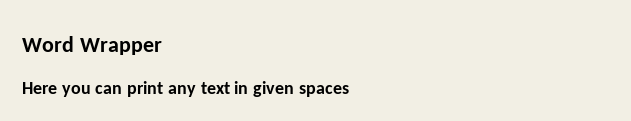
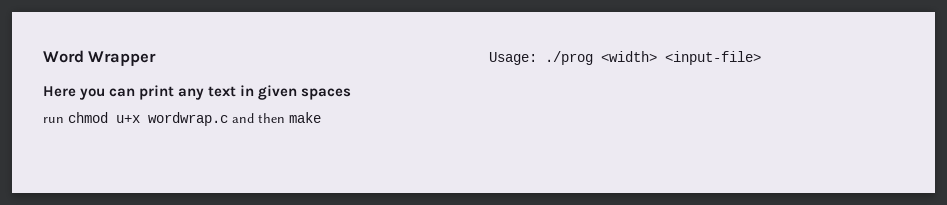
(349, 91) none -> [43,112,321,126] [489,51,761,65] // run chmod u+x wordwrap.c and then make // Usage: ./prog <width> <input-file>

